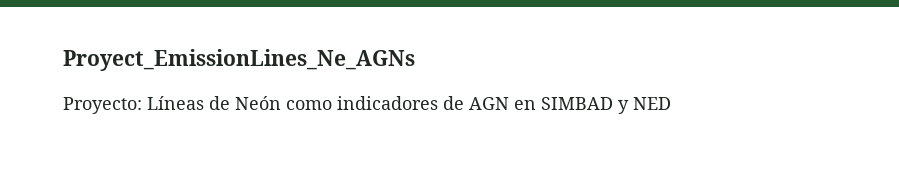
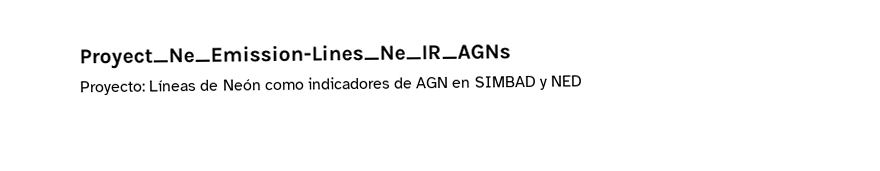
[63,49,415,71] Proyect_EmissionLines_Ne_AGNs -> [79,43,511,70] Proyect_Ne_Emission-Lines_Ne_IR_AGNs

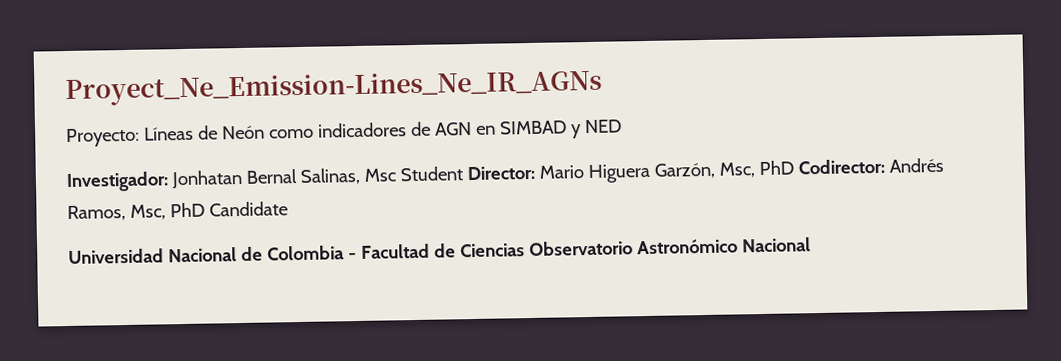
(584, 81) none -> [66,157,944,193] [67,201,288,222] [68,237,811,264] // Investigador: Jonhatan Bernal Salinas, Msc Student Director: Mario Higuera Garzón, Msc, PhD Codirector: Andrés Ramos, Msc, PhD Candidate // Universidad Nacional de Colombia - Facultad de Ciencias Observatorio Astronómico Nacional

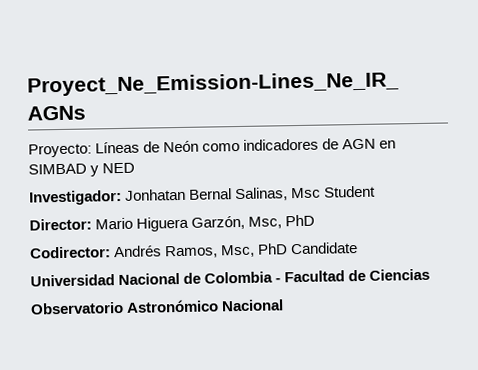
(463, 174) none -> (377, 191) //
(794, 168) none -> (316, 220) //
(525, 250) none -> (431, 274) //

